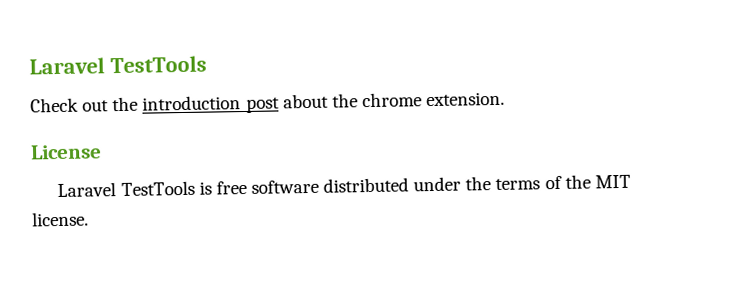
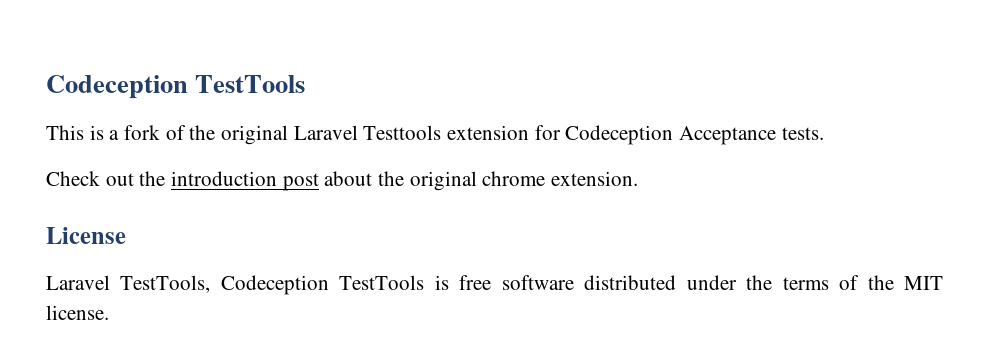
[29,55,207,75] Laravel TestTools -> [46,75,306,99] [46,125,824,145] Codeception TestTools // This is a fork of the original Laravel Testtools extension for Codeception Acceptance tests.
(358, 100) none -> [409,171,477,191] original
(117, 190) none -> [120,275,329,295] TestTools, Codeception

